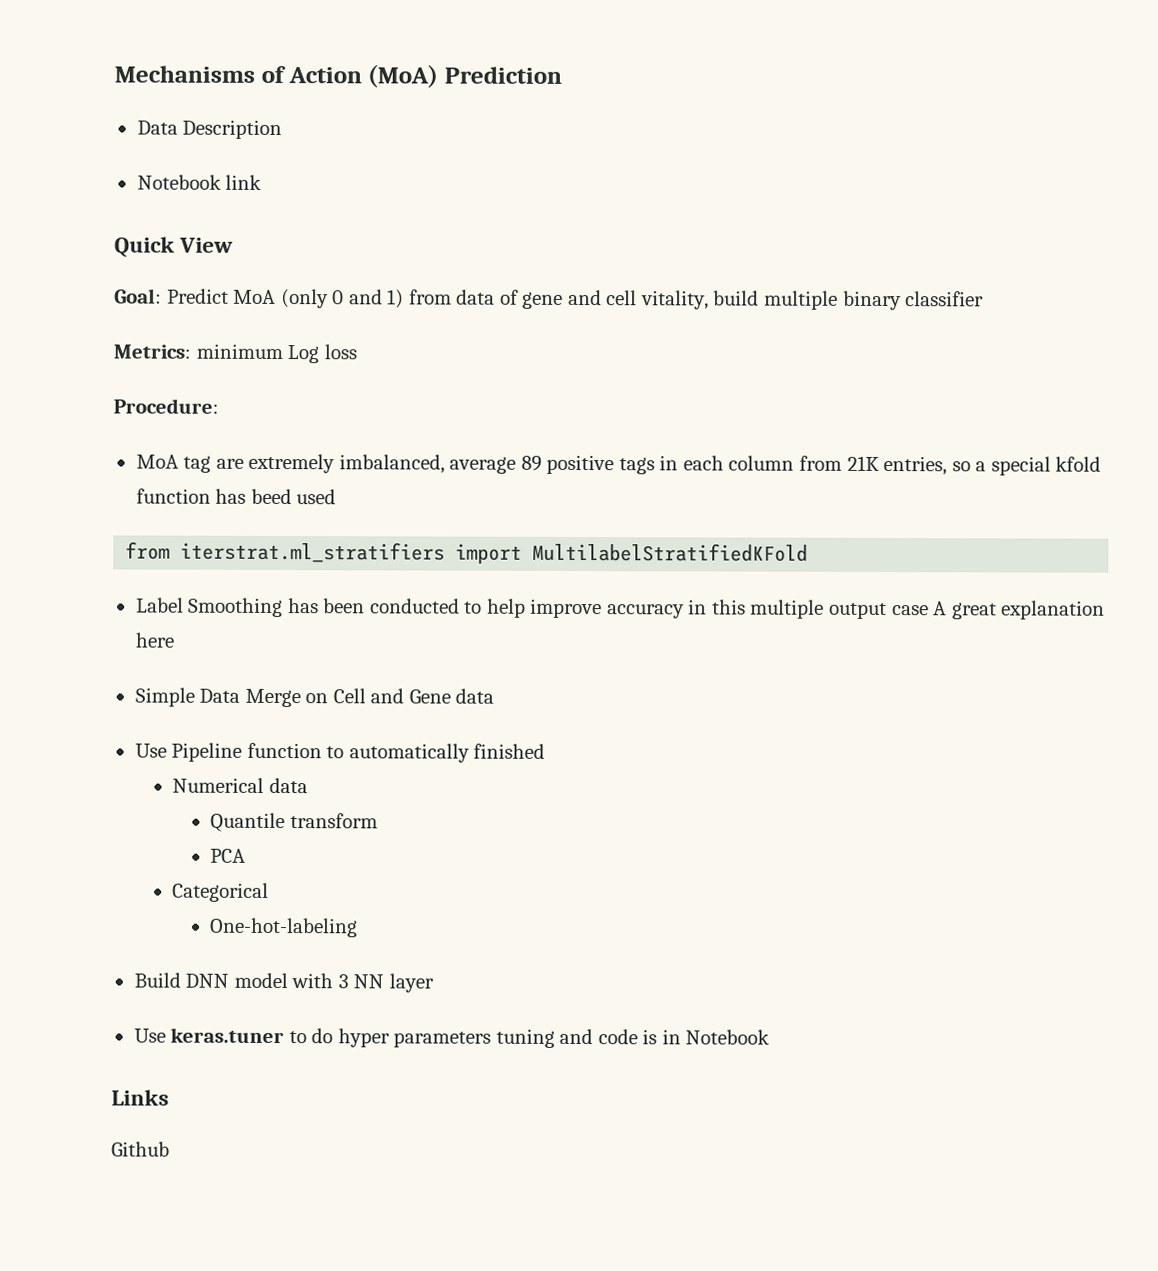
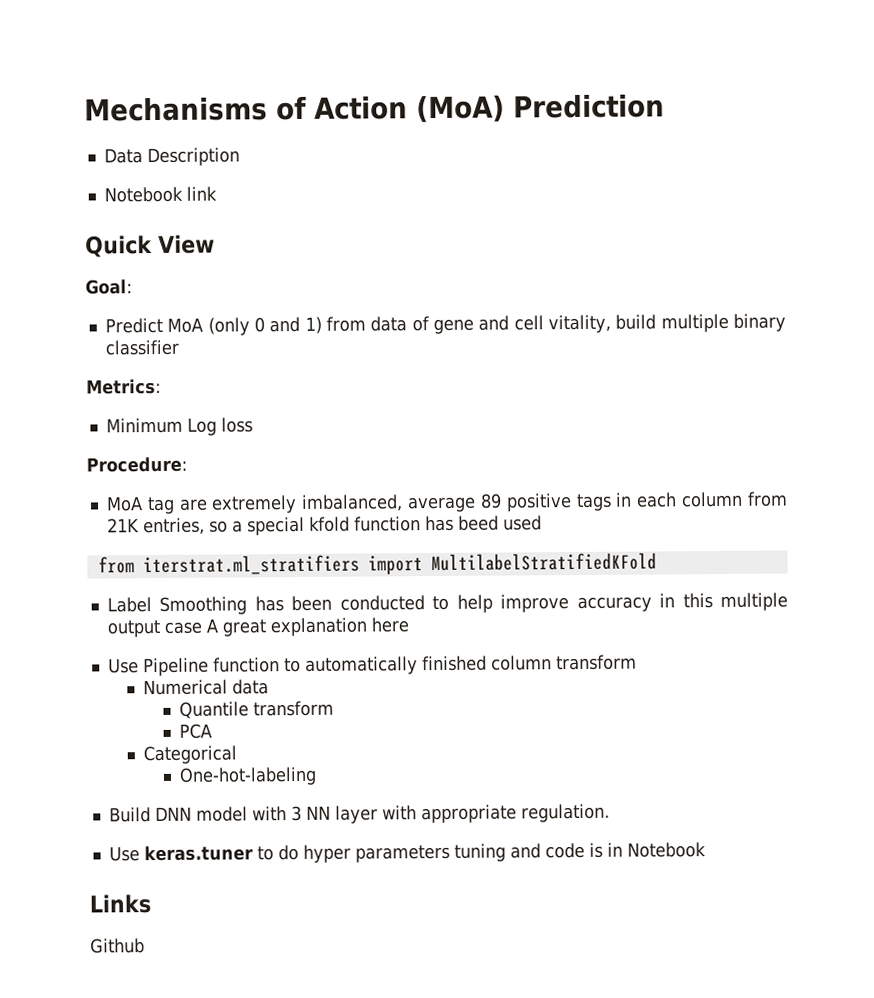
(162, 296) none -> (132, 287) //
[195,343,283,360] minimum -> [105,417,183,434] // Minimum
[134,687,495,708] // Simple Data Merge on Cell and Gene data -> (409, 625) none
(546, 751) none -> [490,654,637,671] column transform
(434, 983) none -> [381,803,610,824] with appropriate regulation.

